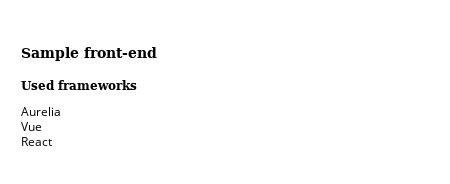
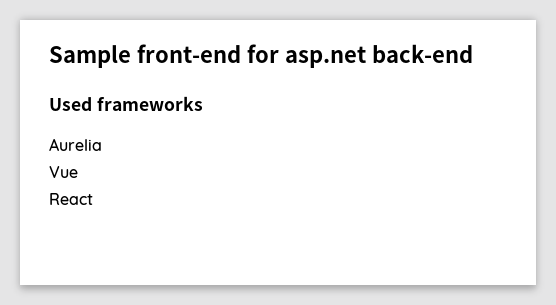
(157, 52) none -> [246,44,473,68] for asp.net back-end

